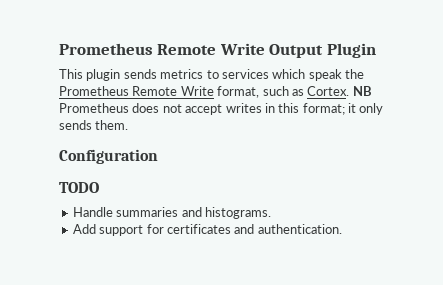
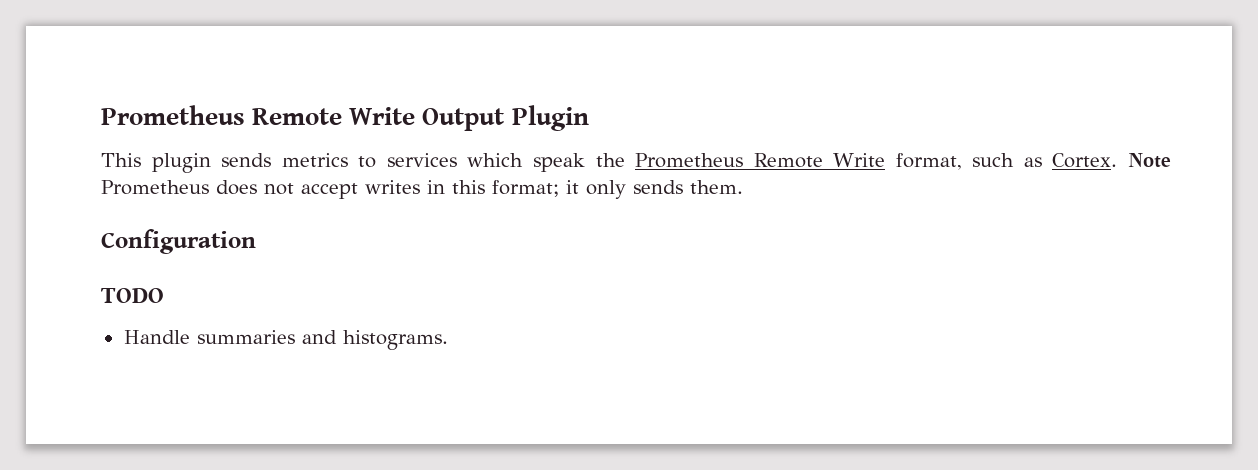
[352,86,372,96] NB -> [1128,153,1171,168] Note
[72,224,342,236] // Add support for certificates and authentication. -> (448, 340) none

